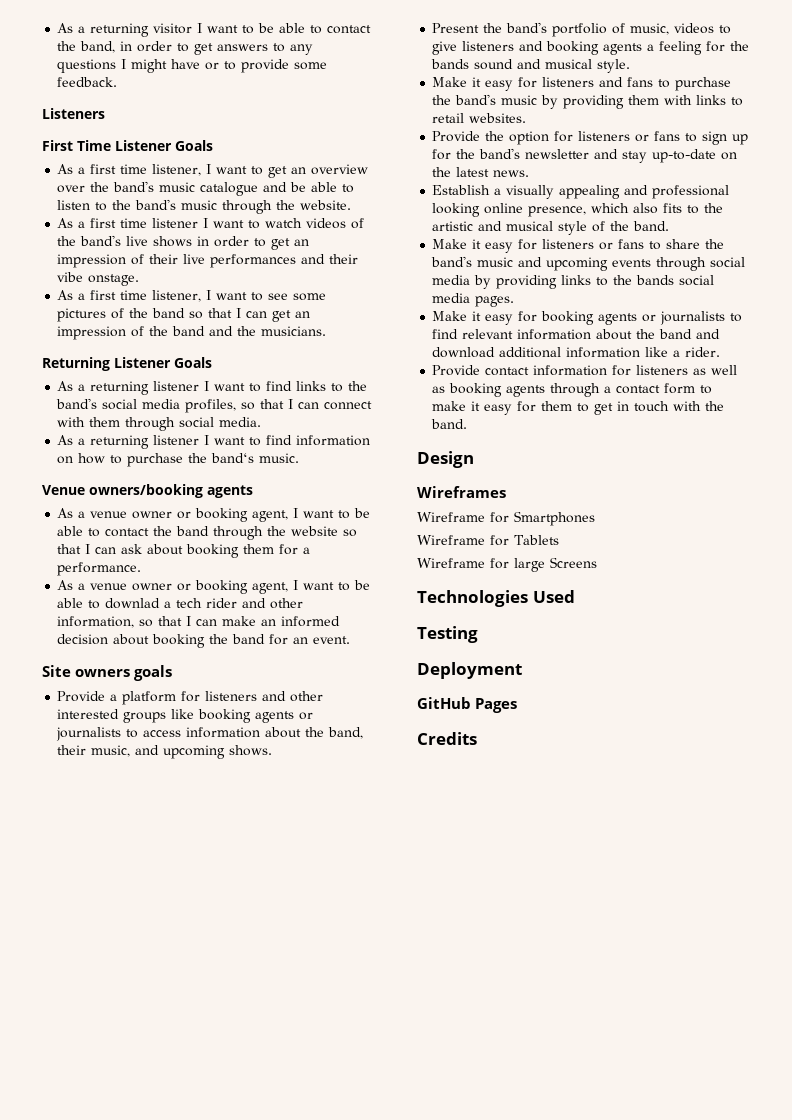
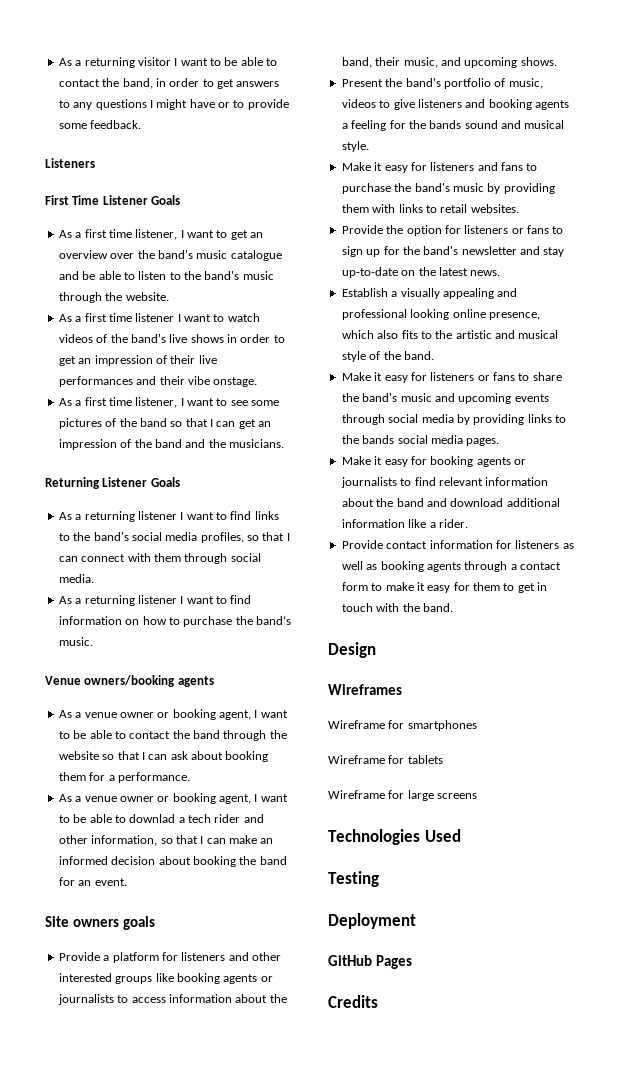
[514,511,595,526] [417,535,559,546] Smartphones // Wireframe for Tablets -> [407,720,477,731] [328,755,443,764] smartphones // Wireframe for tablets
[550,557,597,568] Screens -> [437,793,478,799] screens

